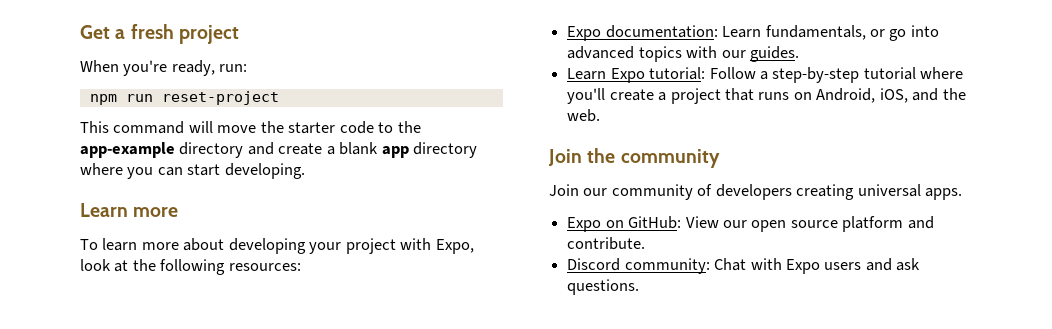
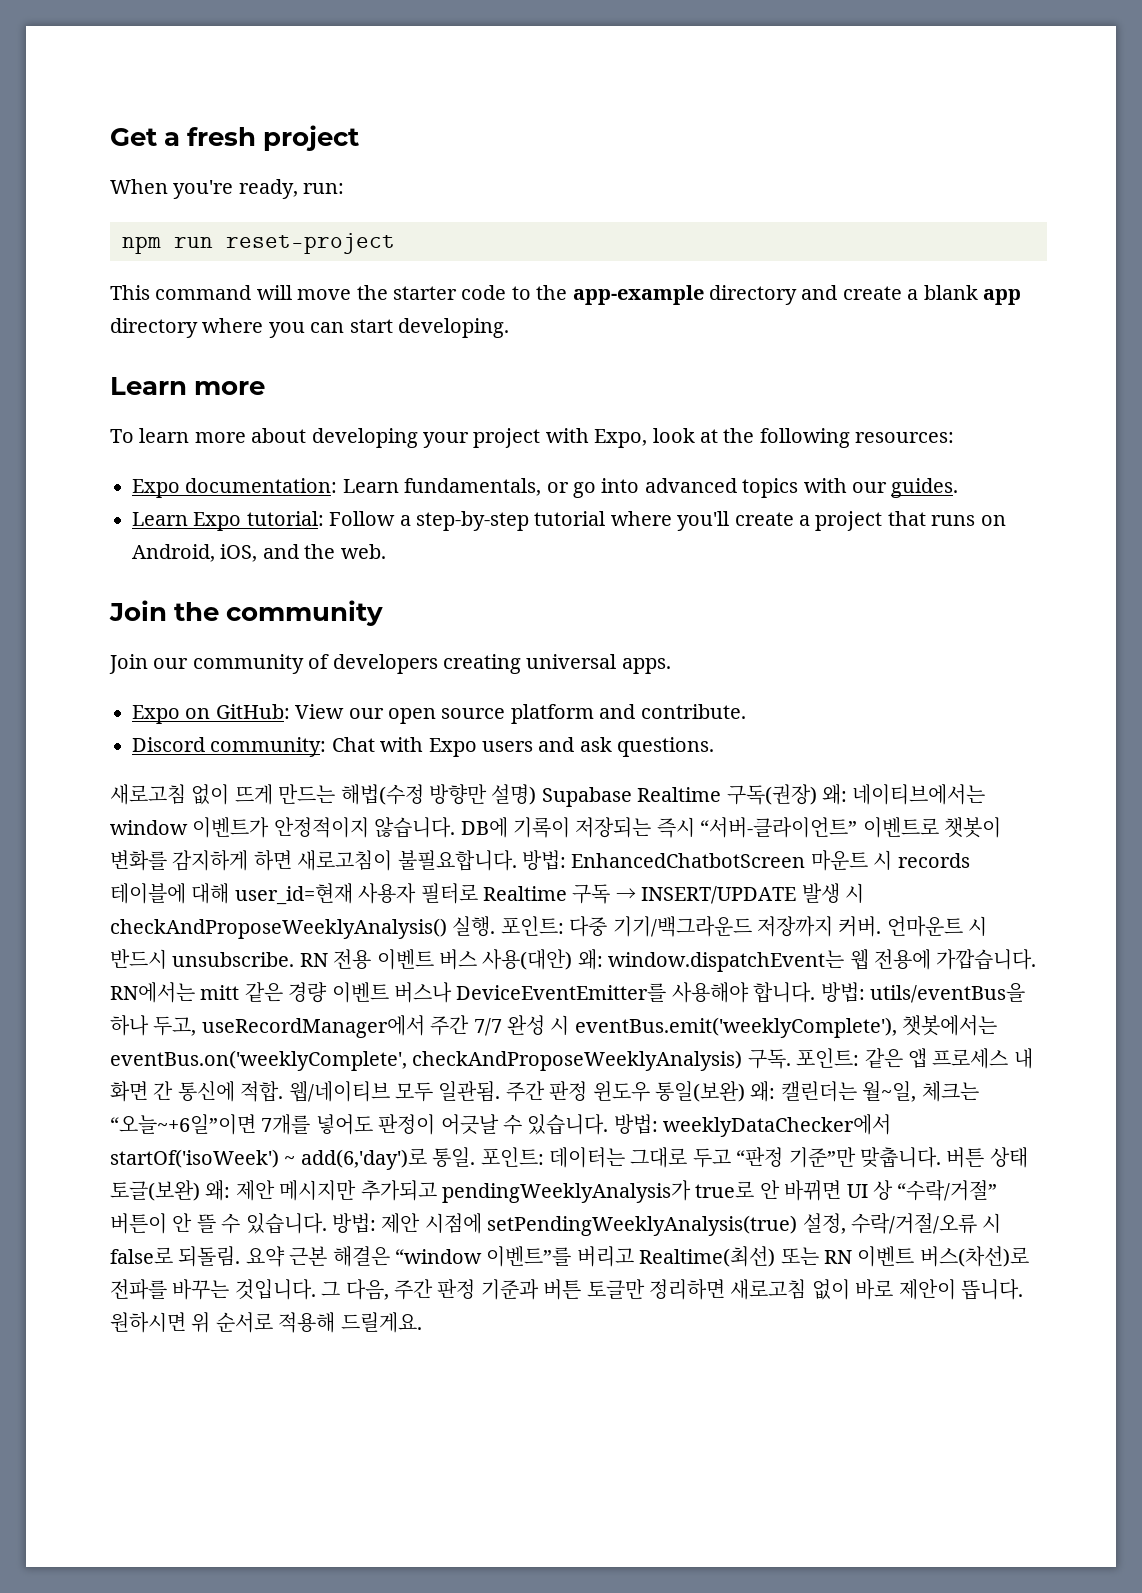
(640, 287) none -> [110,784,986,807] [110,817,1001,838] [110,850,970,871] [110,883,864,905] [110,916,988,939] [110,949,1037,972] [110,982,1025,1003] [110,1015,998,1038] [110,1048,1033,1071] [110,1080,979,1102] [110,1114,892,1137] [110,1147,1028,1170] [110,1180,998,1203] [110,1213,1002,1236] [110,1246,1029,1267] [110,1279,1023,1300] [110,1312,422,1333] // 새로고침 없이 뜨게 만드는 해법(수정 방향만 설명) Supabase Realtime 구독(권장) 왜: 네이티브에서는 window 이벤트가 안정적이지 않습니다. DB에 기록이 저장되는 즉시 “서버-클라이언트” 이벤트로 챗봇이 변화를 감지하게 하면 새로고침이 불필요합니다. 방법: EnhancedChatbotScreen 마운트 시 records 테이블에 대해 user_id=현재 사용자 필터로 Realtime 구독 → INSERT/UPDATE 발생 시 checkAndProposeWeeklyAnalysis() 실행. 포인트: 다중 기기/백그라운드 저장까지 커버. 언마운트 시 반드시 unsubscribe. RN 전용 이벤트 버스 사용(대안) 왜: window.dispatchEvent는 웹 전용에 가깝습니다. RN에서는 mitt 같은 경량 이벤트 버스나 DeviceEventEmitter를 사용해야 합니다. 방법: utils/eventBus을 하나 두고, useRecordManager에서 주간 7/7 완성 시 eventBus.emit('weeklyComplete'), 챗봇에서는 eventBus.on('weeklyComplete', checkAndProposeWeeklyAnalysis) 구독. 포인트: 같은 앱 프로세스 내 화면 간 통신에 적합. 웹/네이티브 모두 일관됨. 주간 판정 윈도우 통일(보완) 왜: 캘린더는 월~일, 체크는 “오늘~+6일”이면 7개를 넣어도 판정이 어긋날 수 있습니다. 방법: weeklyDataChecker에서 startOf('isoWeek') ~ add(6,'day')로 통일. 포인트: 데이터는 그대로 두고 “판정 기준”만 맞춥니다. 버튼 상태 토글(보완) 왜: 제안 메시지만 추가되고 pendingWeeklyAnalysis가 true로 안 바뀌면 UI 상 “수락/거절” 버튼이 안 뜰 수 있습니다. 방법: 제안 시점에 setPendingWeeklyAnalysis(true) 설정, 수락/거절/오류 시 false로 되돌림. 요약 근본 해결은 “window 이벤트”를 버리고 Realtime(최선) 또는 RN 이벤트 버스(차선)로 전파를 바꾸는 것입니다. 그 다음, 주간 판정 기준과 버튼 토글만 정리하면 새로고침 없이 바로 제안이 뜹니다. 원하시면 위 순서로 적용해 드릴게요.

